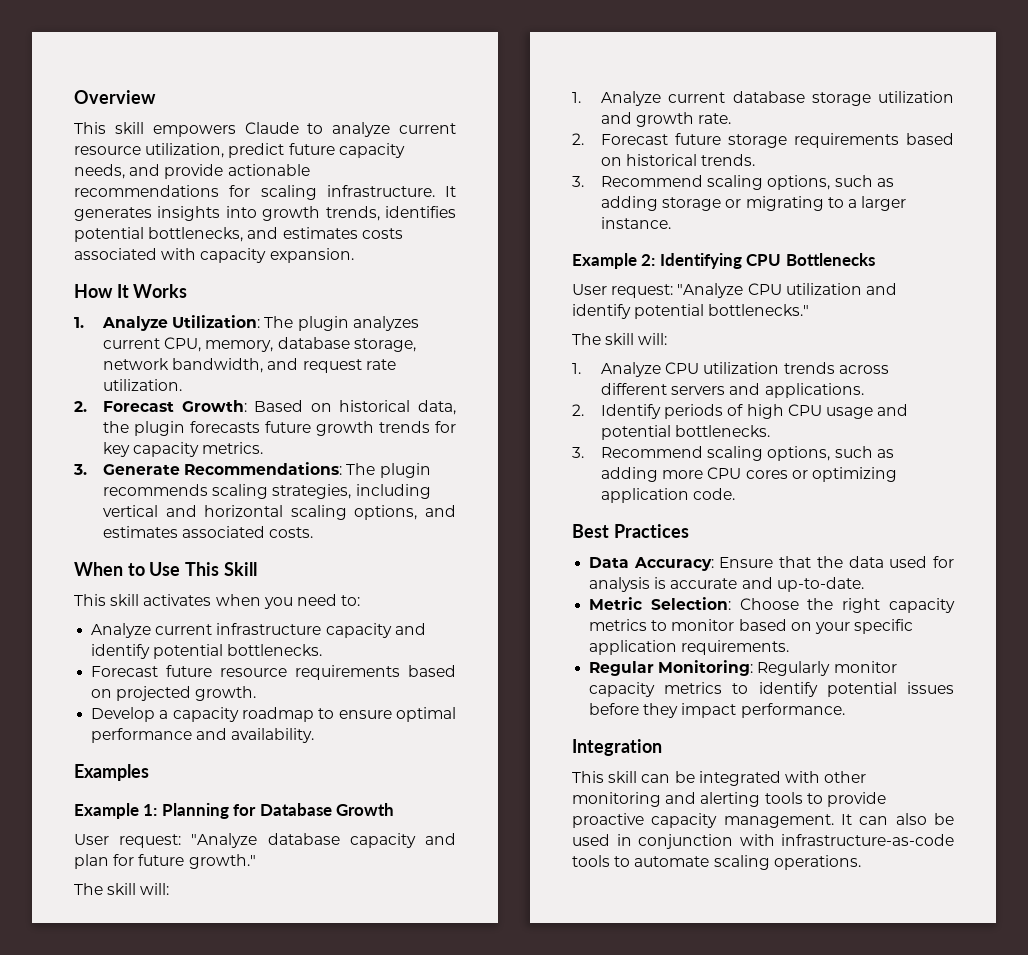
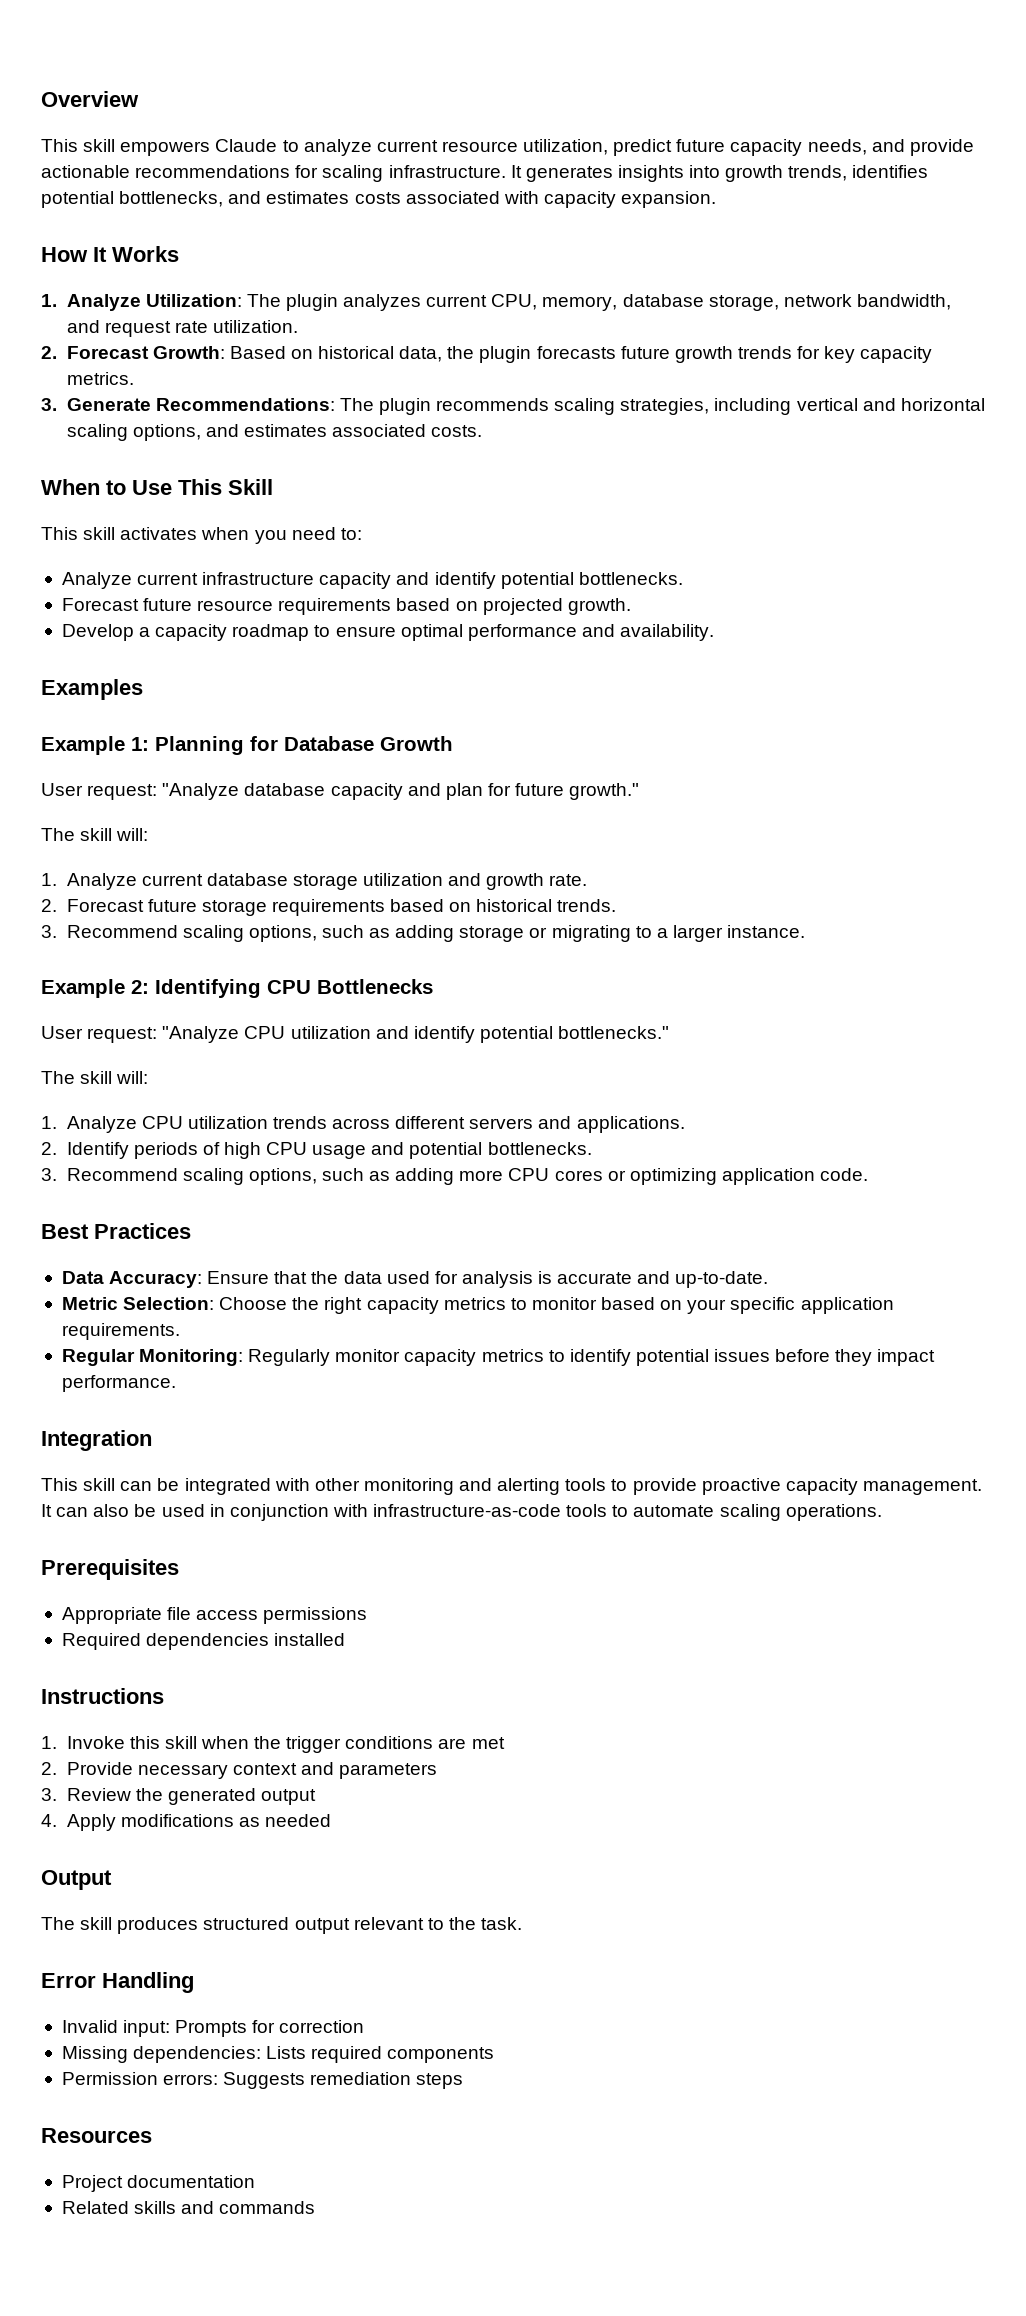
(861, 862) none -> [41,1559,179,1580] [61,1607,368,1624] [61,1633,346,1650] [41,1688,164,1704] [41,1736,505,1753] [41,1762,438,1779] [41,1788,316,1805] [41,1814,331,1831] [41,1870,112,1890] [41,1917,523,1934] [41,1972,194,1993] [61,2020,365,2037] [61,2046,495,2063] [61,2072,464,2089] [41,2128,152,2143] [61,2175,256,2192] [61,2201,316,2214] // Prerequisites // Appropriate file access permissions // Required dependencies installed // Instructions // 1. Invoke this skill when the trigger conditions are met // 2. Provide necessary context and parameters // 3. Review the generated output // 4. Apply modifications as needed // Output // The skill produces structured output relevant to the task. // Error Handling // Invalid input: Prompts for correction // Missing dependencies: Lists required components // Permission errors: Suggests remediation steps // Resources // Project documentation // Related skills and commands

